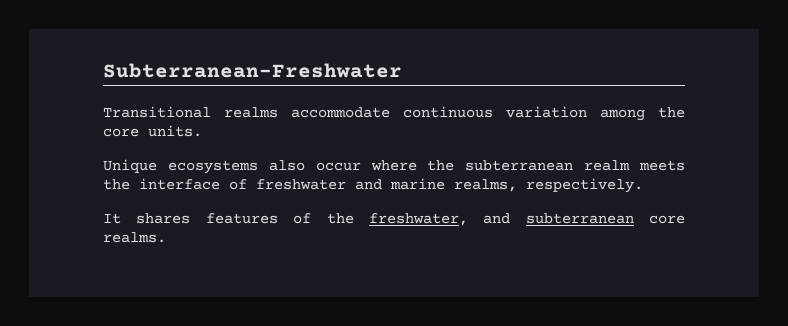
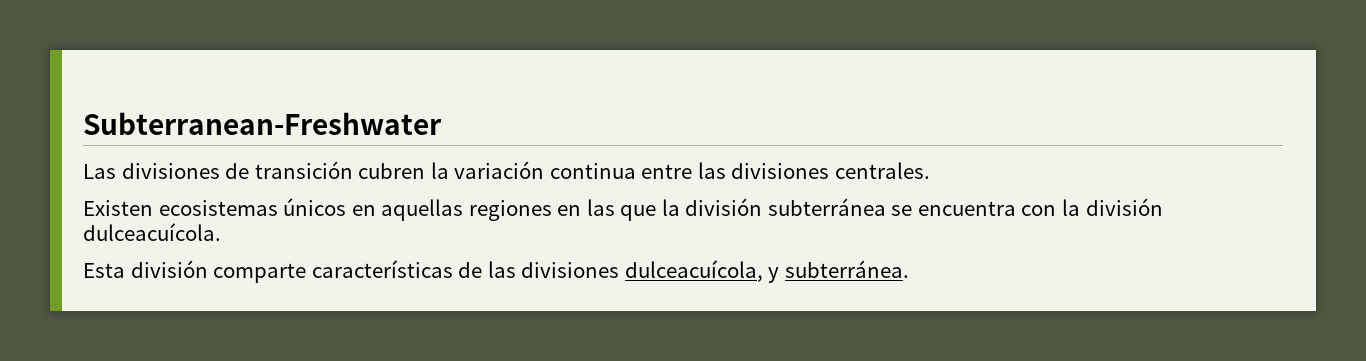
[103,106,685,121] [103,125,202,137] [103,159,685,174] [103,178,643,193] [103,213,685,226] [103,232,166,243] Transitional realms accommodate continuous variation among the core units. // Unique ecosystems also occur where the subterranean realm meets the interface of freshwater and marine realms, respectively. // It shares features of the freshwater, and subterranean core realms. -> [83,161,930,179] [83,198,1163,221] [83,223,221,241] [83,260,909,283] Las divisiones de transición cubren la variación continua entre las divisiones centrales. // Existen ecosistemas únicos en aquellas regiones en las que la división subterránea se encuentra con la división dulceacuícola. // Esta división comparte características de las divisiones dulceacuícola, y subterránea.

